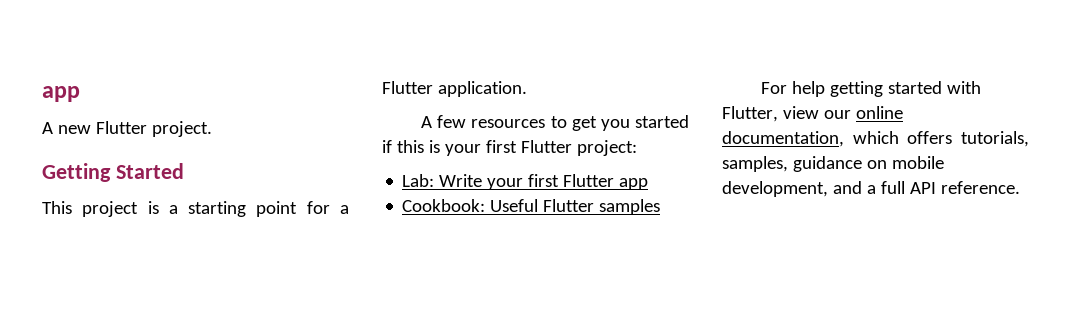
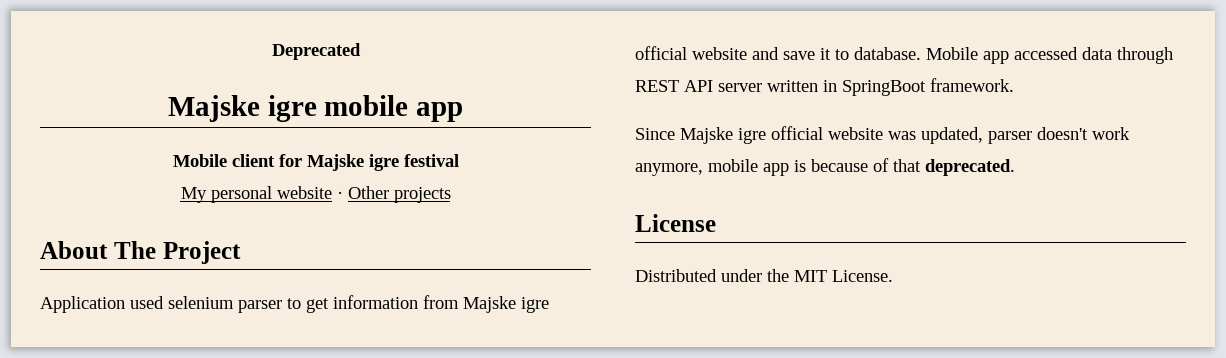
[42,86,80,102] [42,121,212,137] [42,163,184,182] [42,201,349,217] [382,81,527,97] [421,115,689,131] [382,140,637,156] [402,174,649,190] [402,199,661,215] [761,81,982,97] [722,106,903,122] [722,131,1029,147] [722,156,944,172] [722,181,1020,197] app // A new Flutter project. // Getting Started // This project is a starting point for a Flutter application. // A few resources to get you started if this is your first Flutter project: // Lab: Write your first Flutter app // Cookbook: Useful Flutter samples // For help getting started with Flutter, view our online documentation, which offers tutorials, samples, guidance on mobile development, and a full API reference. -> [271,43,361,60] [167,95,464,122] [172,154,459,171] [180,186,451,203] [40,241,241,264] [40,295,549,313] [635,46,1173,64] [635,78,1014,96] [635,126,1130,144] [635,158,1015,176] [635,214,716,232] [635,269,893,282] Deprecated // Majske igre mobile app // Mobile client for Majske igre festival // My personal website · Other projects // About The Project // Application used selenium parser to get information from Majske igre official website and save it to database. Mobile app accessed data through REST API server written in SpringBoot framework. // Since Majske igre official website was updated, parser doesn't work anymore, mobile app is because of that deprecated. // License // Distributed under the MIT License.

